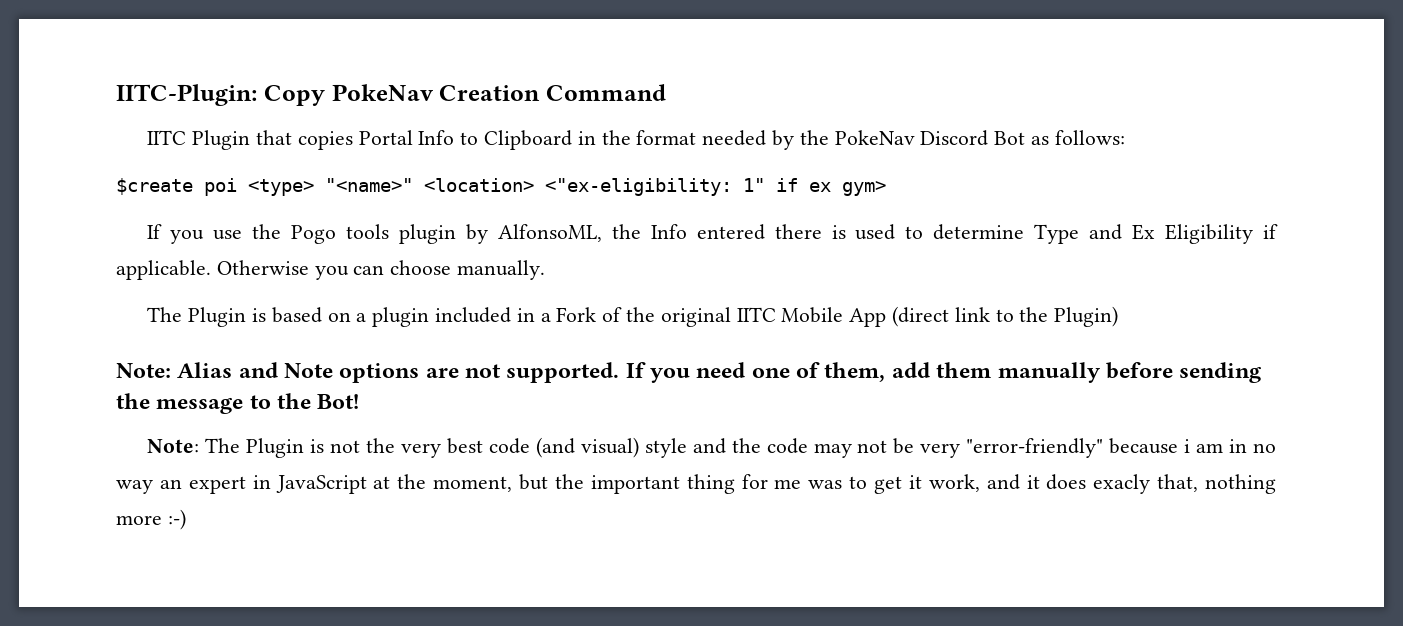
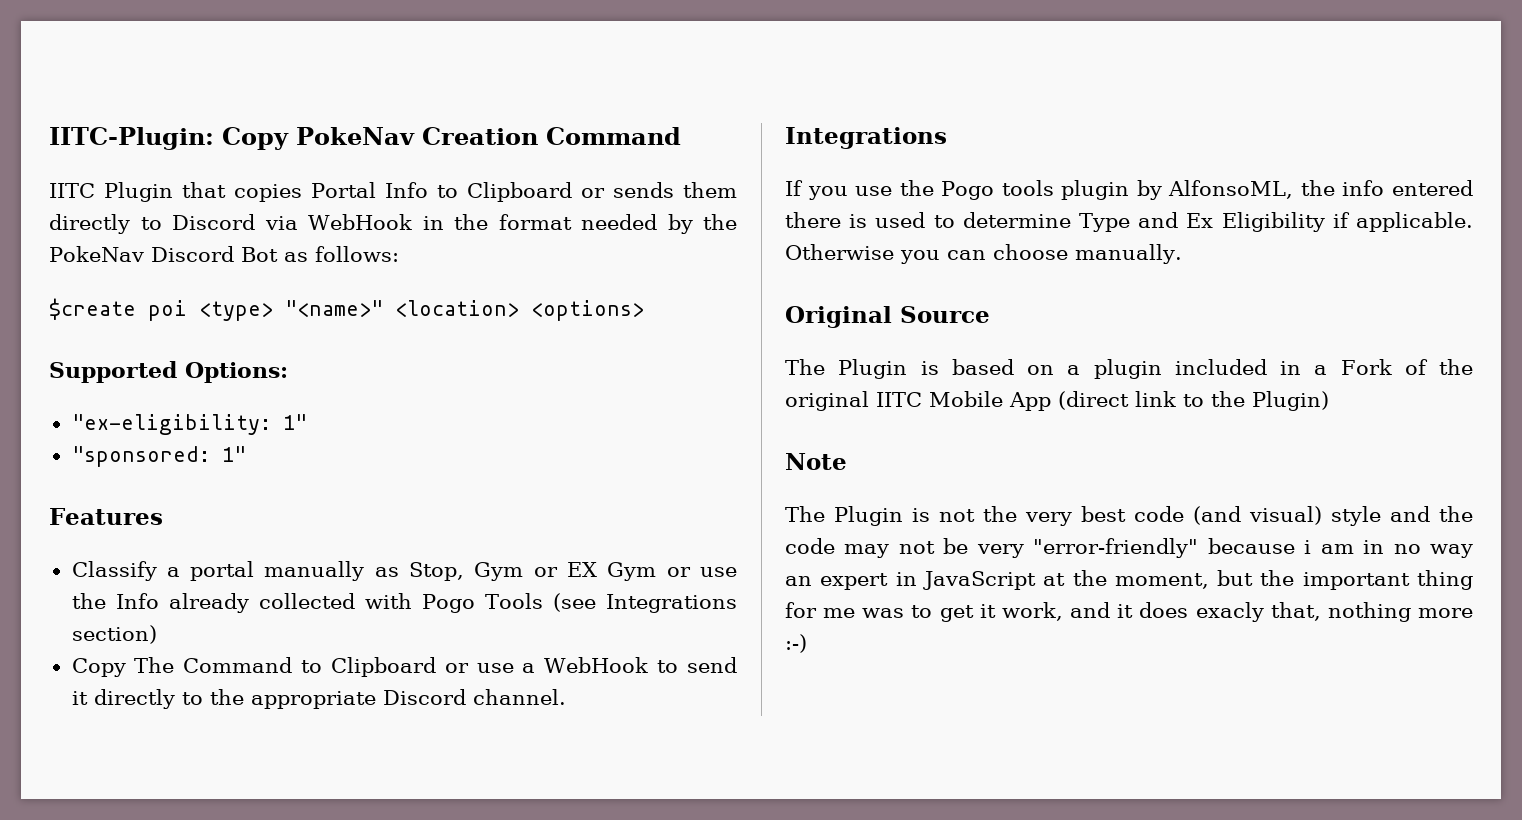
(573, 140) none -> [580,182,737,198] [49,214,413,234] or sends them directly to Discord via WebHook
[545,178,886,196] <"ex-eligibility: 1" if ex gym> -> [531,300,644,321] [49,361,288,383] [71,414,307,435] [71,446,246,467] [49,508,163,525] [71,561,738,581] [71,593,737,613] [71,625,157,644] [71,657,737,677] [71,689,566,709] [785,127,947,149] <options> // Supported Options: // "ex-eligibility: 1" // "sponsored: 1" // Features // Classify a portal manually as Stop, Gym or EX Gym or use the Info already collected with Pogo Tools (see Integrations section) // Copy The Command to Clipboard or use a WebHook to send it directly to the appropriate Discord channel. // Integrations
[650,224,687,239] Info -> [1342,180,1385,196] info
(546, 270) none -> [785,306,990,328] // Original Source
[116,362,1262,383] [116,393,360,414] [147,439,200,453] Note: Alias and Note options are not supported. If you need one of them, add them manually before sending the message to the Bot! // Note: -> [785,453,847,470] Note //

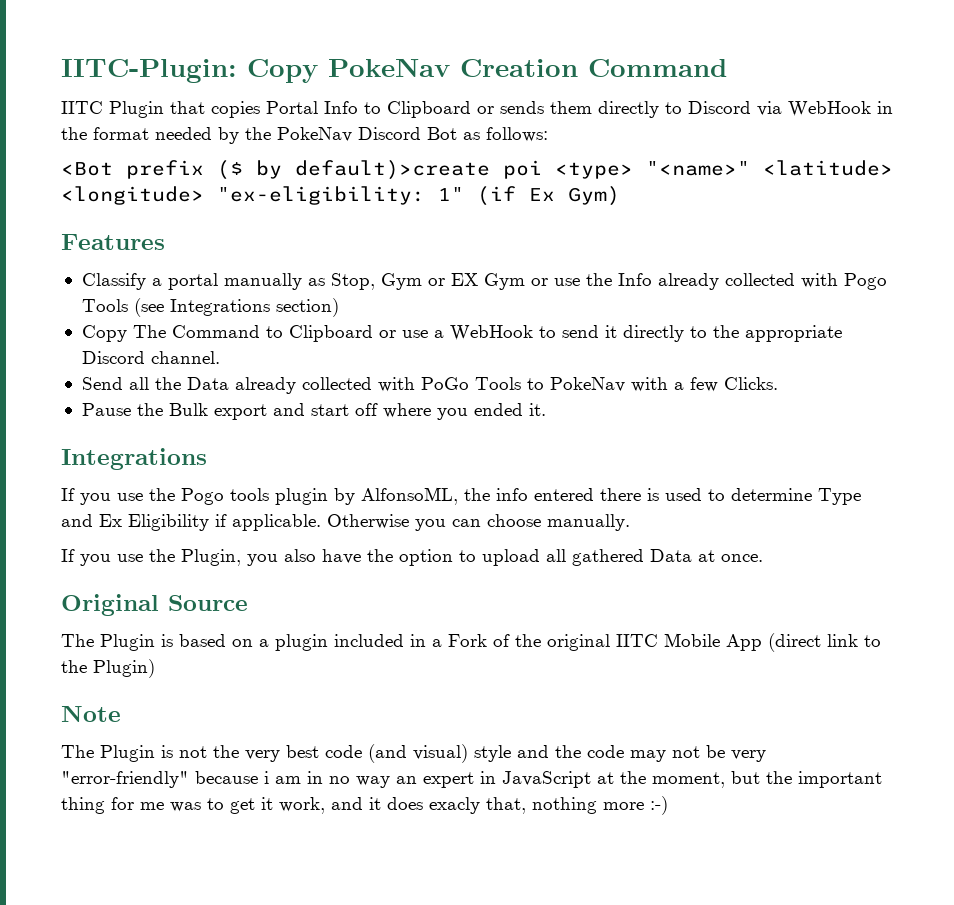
[49,298,644,321] [49,361,288,383] $create poi <type> "<name>" <location> <options> // Supported Options: // -> [61,160,893,180] [61,186,204,205] <Bot prefix ($ by default)>create poi <type> "<name>" <latitude> <longitude>
[71,446,246,467] // "sponsored: 1" -> [477,186,620,206] (if Ex Gym)
(566, 697) none -> [81,377,778,394] [81,403,546,420] // Send all the Data already collected with PoGo Tools to PokeNav with a few Clicks. // Pause the Bulk export and start off where you ended it.
(1182, 254) none -> [61,549,763,566] // If you use the Plugin, you also have the option to upload all gathered Data at once.

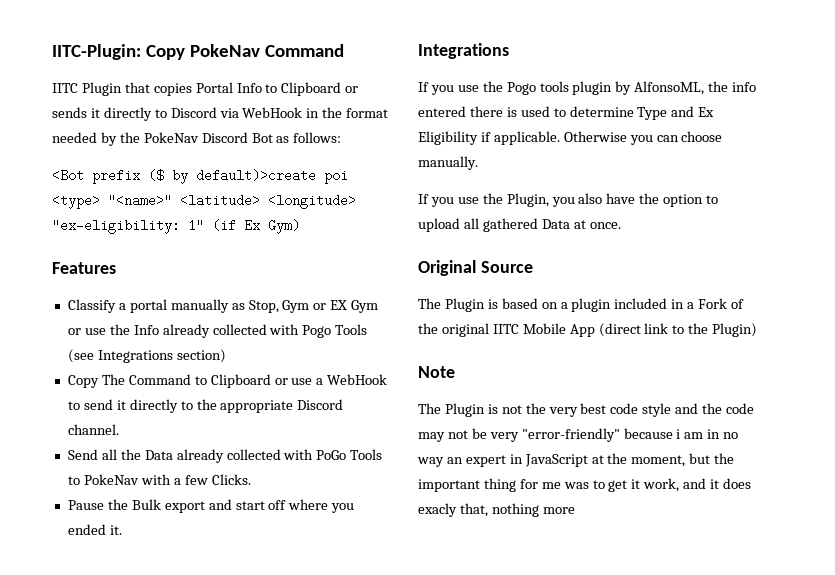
[460,59,578,77] Creation -> (261, 50) none
[550,101,592,114] them -> [90,108,100,118] it
[368,744,468,763] (and visual) -> (639, 408) none
[650,796,668,815] :-) -> (575, 510) none

